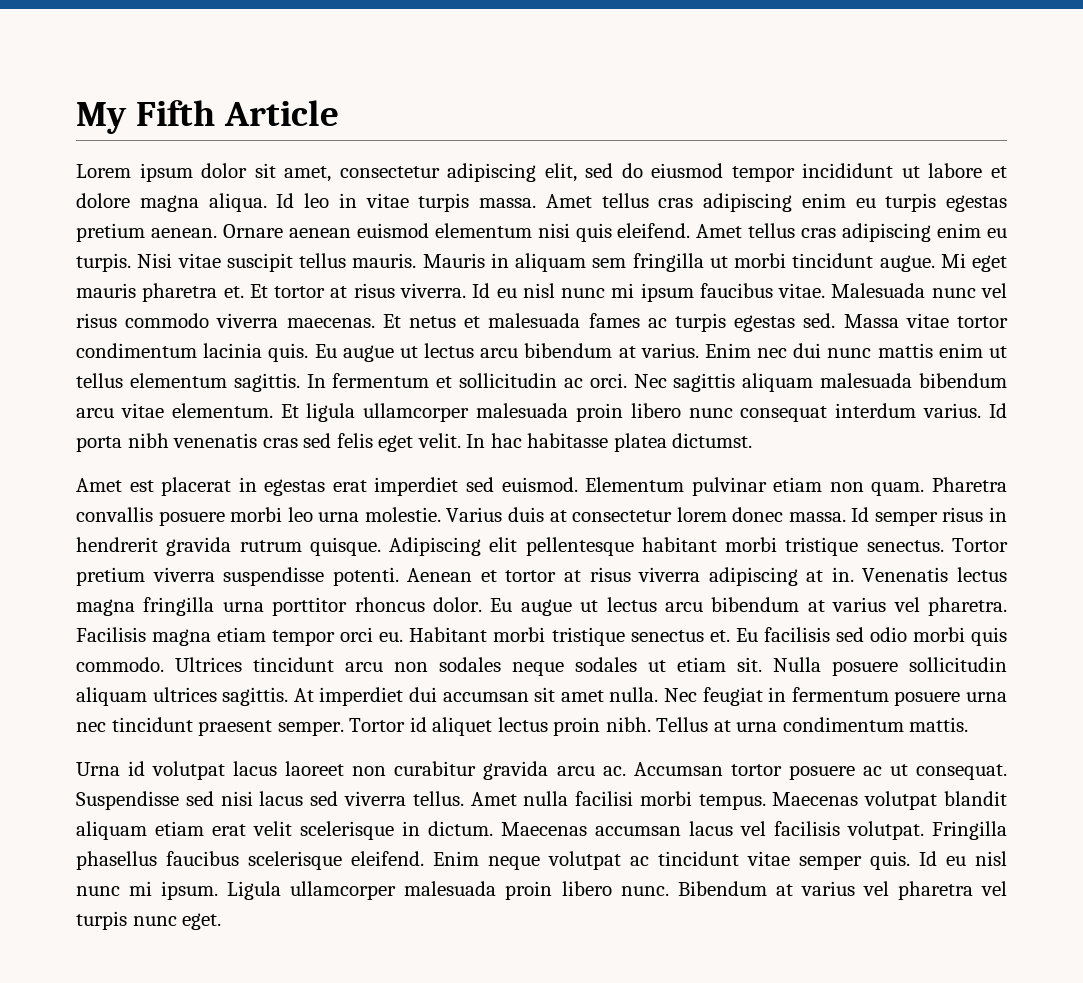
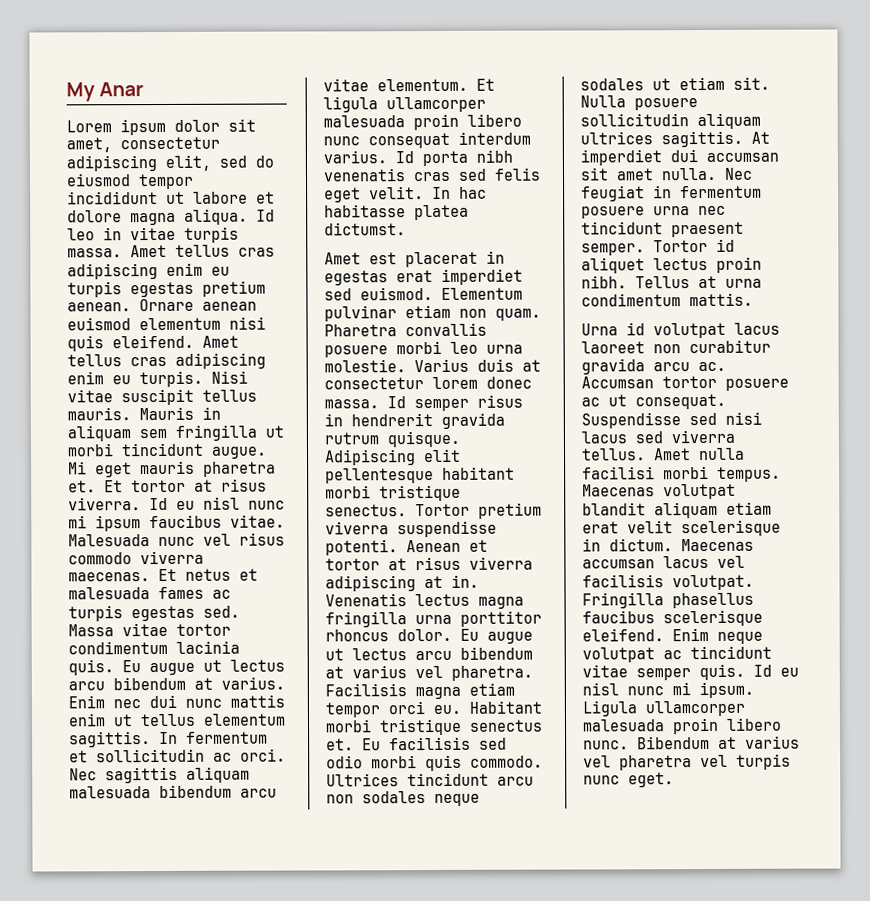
[135,100,339,126] Fifth Article -> [99,82,145,97] Anar

